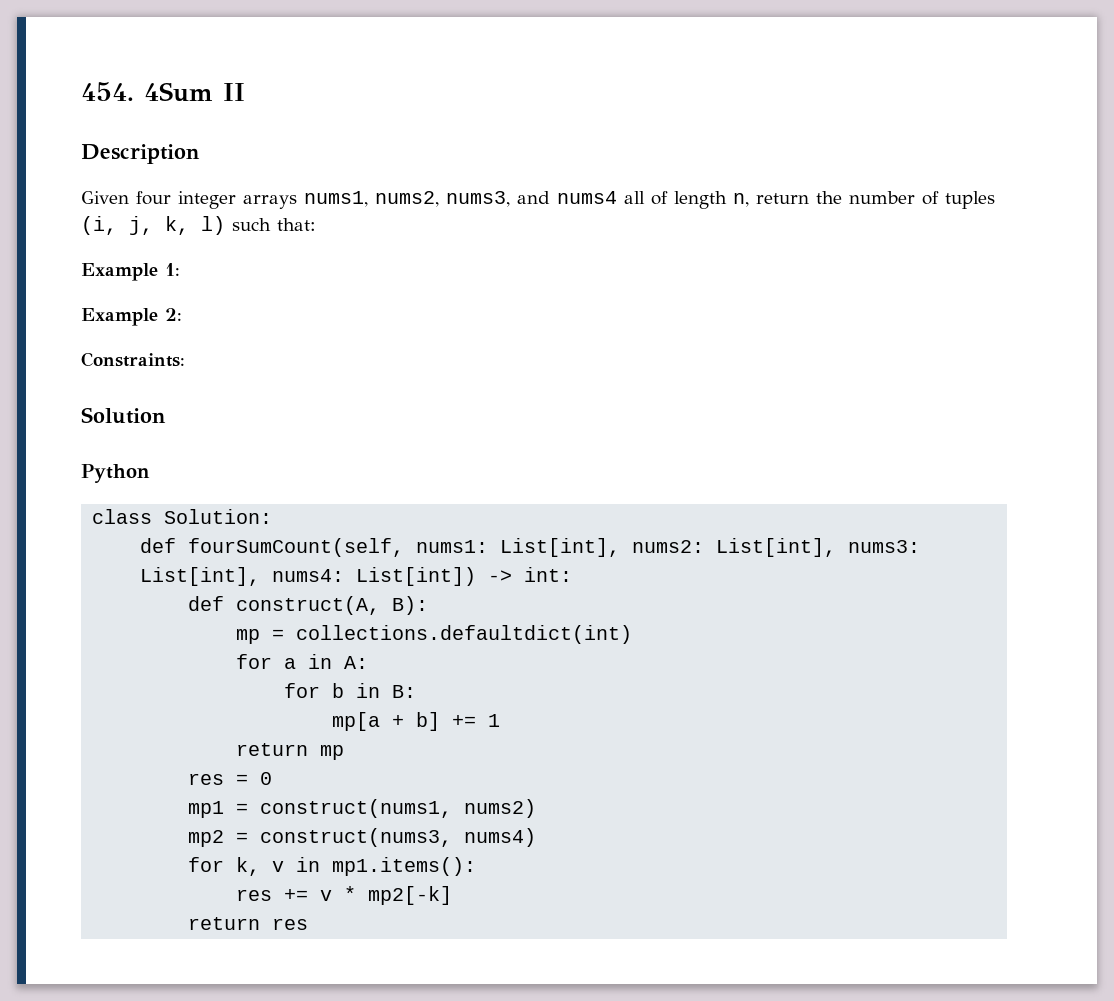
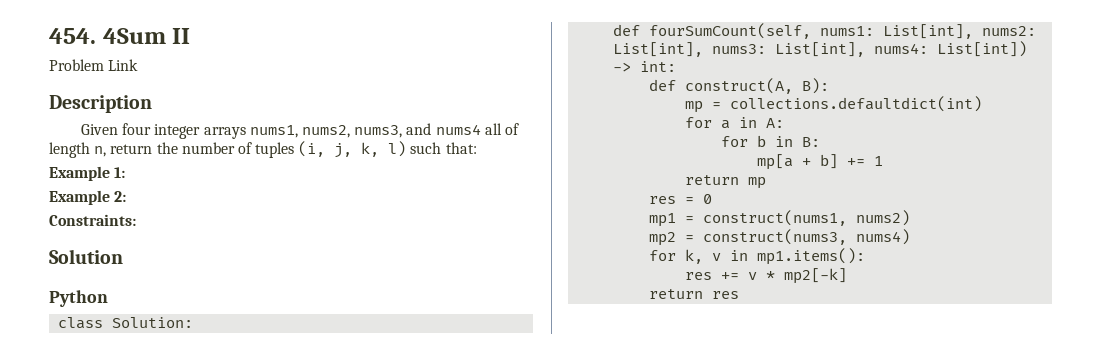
(245, 92) none -> [49,59,139,71] // Problem Link

